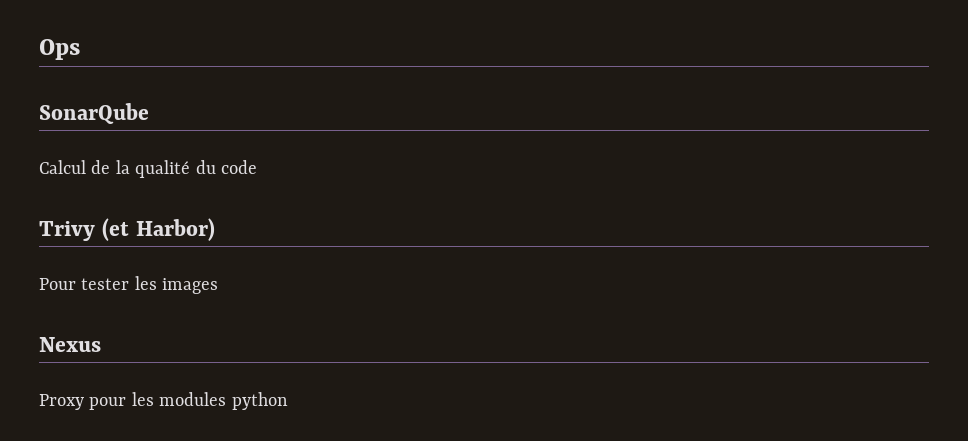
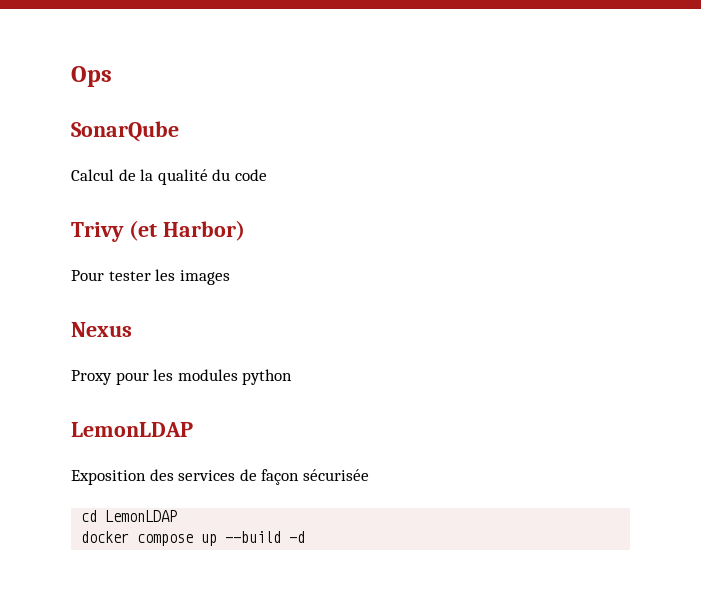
(288, 401) none -> [71,422,193,437] [71,469,369,485] [81,510,178,522] [81,531,306,546] // LemonLDAP // Exposition des services de façon sécurisée // cd LemonLDAP // docker compose up --build -d

